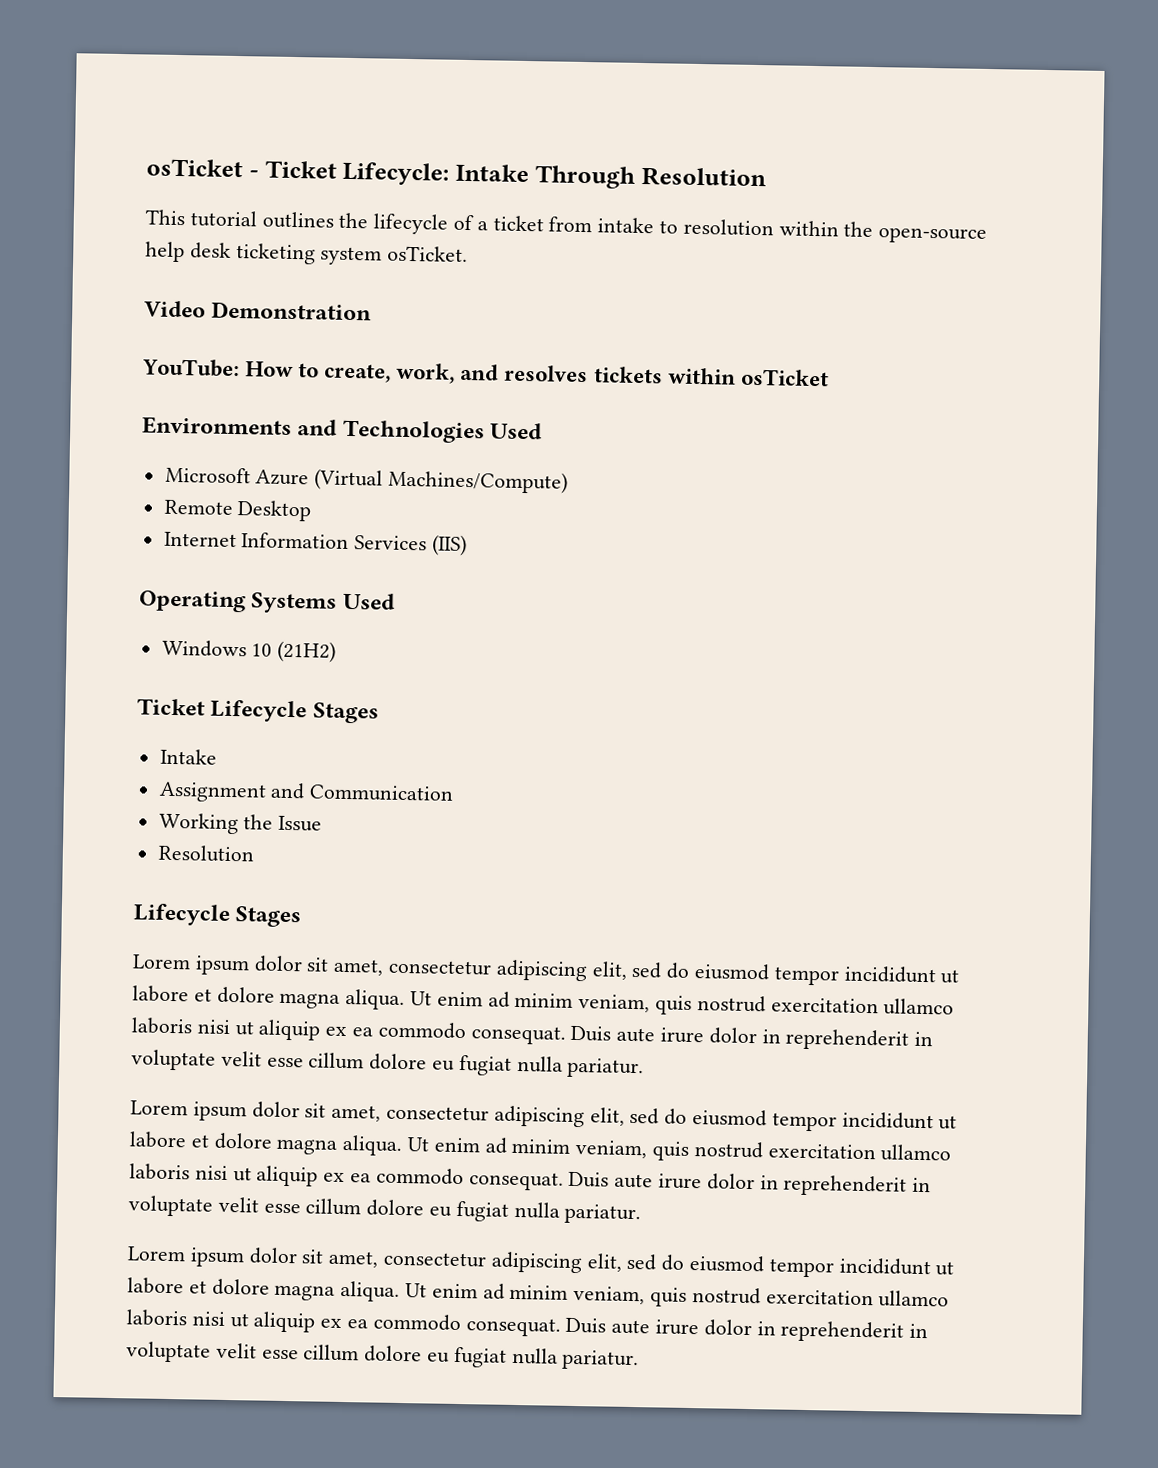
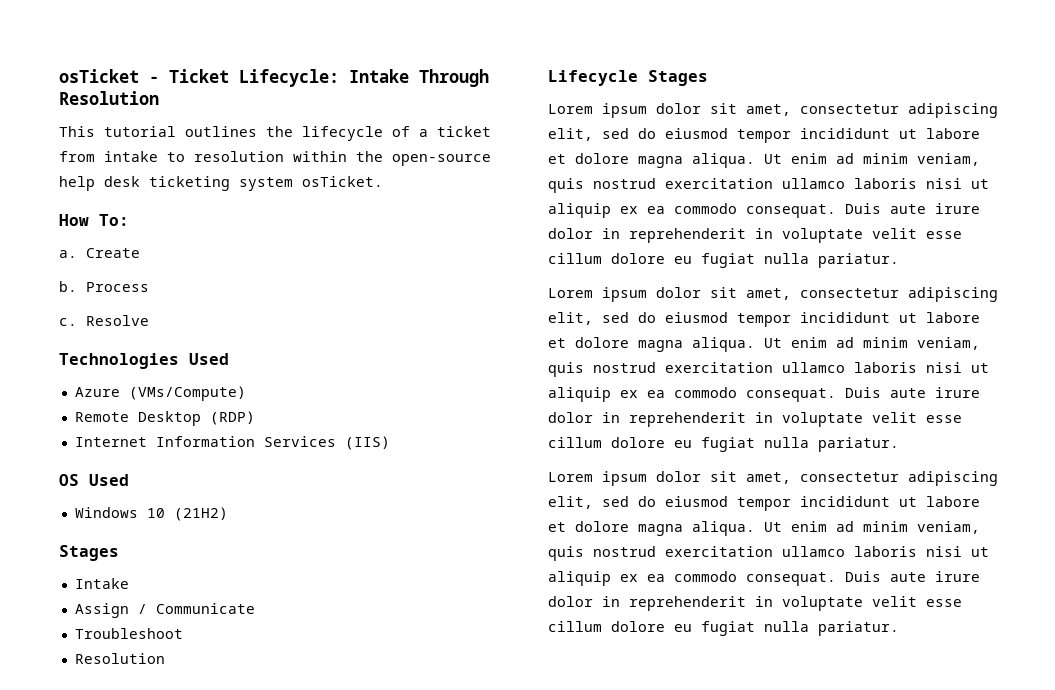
[144,300,373,321] [142,358,829,387] [142,416,543,444] [164,466,569,494] Video Demonstration // YouTube: How to create, work, and resolves tickets within osTicket // Environments and Technologies Used // Microsoft Azure (Virtual Machines/Compute) -> [59,214,129,226] [59,248,140,258] [59,281,149,292] [59,315,149,326] [59,353,229,369] [74,386,246,401] How To: // a. Create // b. Process // c. Resolve // Technologies Used // Azure (VMs/Compute)
(312, 511) none -> [209,411,255,425] (RDP)
[139,590,338,614] Operating Systems -> [59,474,79,486] OS
[137,698,308,723] Ticket Lifecycle -> (228, 514) none
[158,781,455,803] [158,812,323,835] Assignment and Communication // Working the Issue -> [74,603,255,618] [74,628,183,639] Assign / Communicate // Troubleshoot

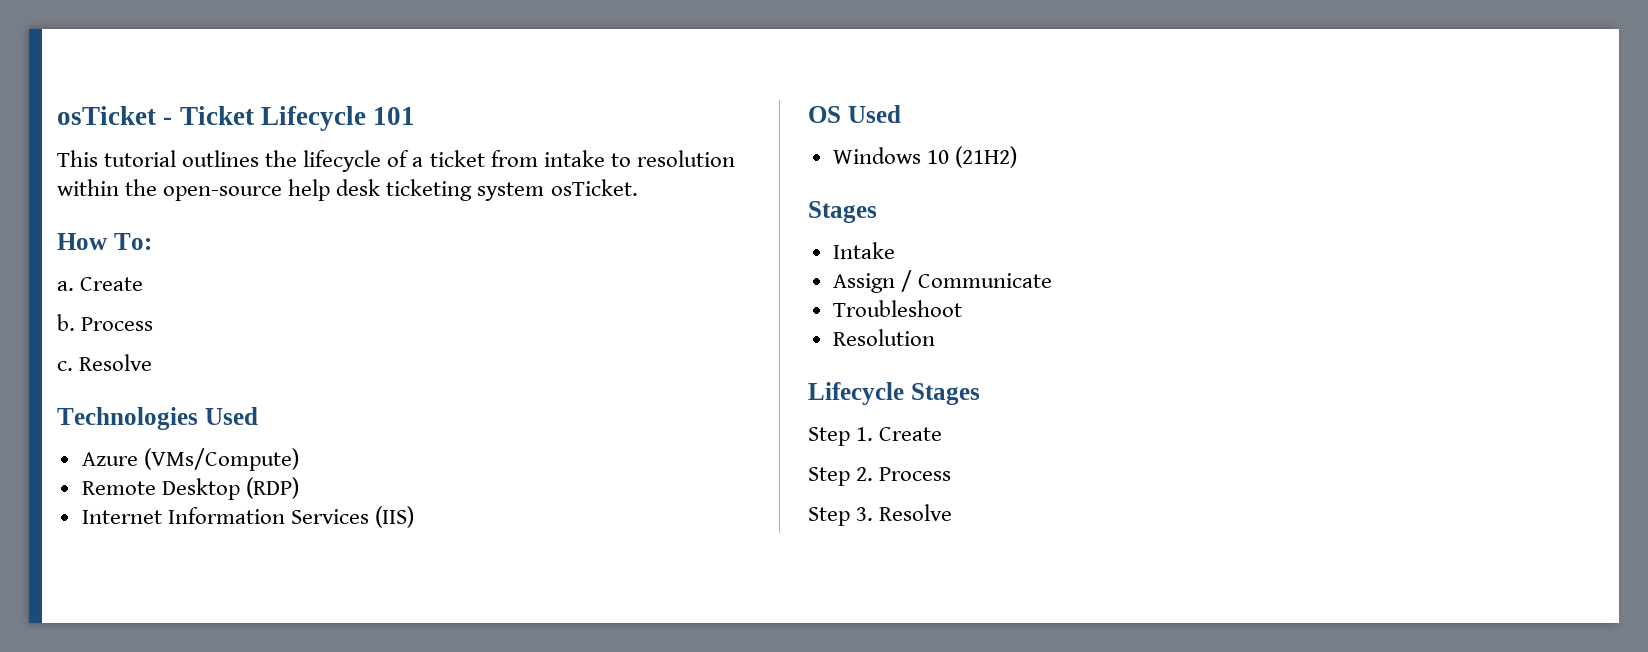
[239,69,489,87] [59,91,159,105] Lifecycle: Intake Through Resolution -> [260,106,416,131] Lifecycle 101
[548,103,998,118] [548,128,980,143] [548,153,980,168] [548,178,989,193] [548,203,980,218] [548,228,962,243] [548,253,899,268] [548,287,998,302] [548,312,980,327] [548,337,980,352] [548,362,989,377] [548,387,980,402] [548,412,962,427] [548,437,899,452] [548,471,998,486] [548,496,980,511] [548,521,980,536] [548,546,989,561] [548,571,980,586] [548,596,962,611] [548,621,899,636] Lorem ipsum dolor sit amet, consectetur adipiscing elit, sed do eiusmod tempor incididunt ut labore et dolore magna aliqua. Ut enim ad minim veniam, quis nostrud exercitation ullamco laboris nisi ut aliquip ex ea commodo consequat. Duis aute irure dolor in reprehenderit in voluptate velit esse cillum dolore eu fugiat nulla pariatur. // Lorem ipsum dolor sit amet, consectetur adipiscing elit, sed do eiusmod tempor incididunt ut labore et dolore magna aliqua. Ut enim ad minim veniam, quis nostrud exercitation ullamco laboris nisi ut aliquip ex ea commodo consequat. Duis aute irure dolor in reprehenderit in voluptate velit esse cillum dolore eu fugiat nulla pariatur. // Lorem ipsum dolor sit amet, consectetur adipiscing elit, sed do eiusmod tempor incididunt ut labore et dolore magna aliqua. Ut enim ad minim veniam, quis nostrud exercitation ullamco laboris nisi ut aliquip ex ea commodo consequat. Duis aute irure dolor in reprehenderit in voluptate velit esse cillum dolore eu fugiat nulla pariatur. -> [808,427,943,446] [808,467,952,486] [808,504,953,526] Step 1. Create // Step 2. Process // Step 3. Resolve

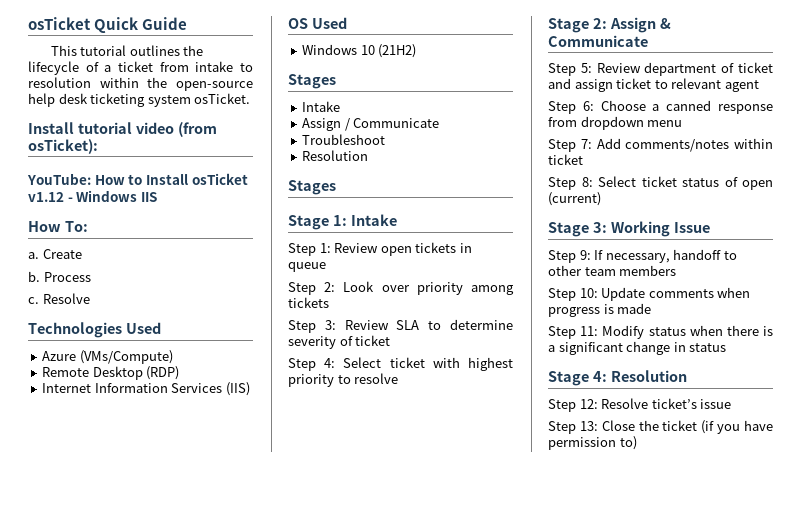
[57,106,416,131] osTicket - Ticket Lifecycle 101 -> [28,17,188,33] osTicket Quick Guide
(638, 187) none -> [28,122,217,137] [28,139,98,154] [27,173,248,185] [28,190,157,202] // Install tutorial video (from osTicket): // YouTube: How to Install osTicket v1.12 - Windows IIS
[808,382,980,405] [808,427,943,446] [808,467,952,486] [808,504,953,526] Lifecycle Stages // Step 1. Create // Step 2. Process // Step 3. Resolve -> [288,180,336,195] [288,214,397,230] [288,242,472,256] [288,262,326,272] [288,281,514,295] [288,297,329,308] [288,319,513,333] [288,335,391,349] [288,357,513,371] [288,373,399,387] [548,17,671,33] [548,35,648,47] [548,62,773,76] [548,78,759,92] [548,100,773,114] [548,116,683,130] [548,138,773,152] [548,154,583,165] [548,176,773,190] [548,192,601,206] [548,221,710,237] [548,249,737,263] [548,265,677,276] [548,287,751,301] [548,303,652,317] [548,325,773,339] [548,341,727,355] [548,370,687,386] [548,398,732,412] [548,420,773,434] [548,436,637,450] Stages // Stage 1: Intake // Step 1: Review open tickets in queue // Step 2: Look over priority among tickets // Step 3: Review SLA to determine severity of ticket // Step 4: Select ticket with highest priority to resolve // Stage 2: Assign & Communicate // Step 5: Review department of ticket and assign ticket to relevant agent // Step 6: Choose a canned response from dropdown menu // Step 7: Add comments/notes within ticket // Step 8: Select ticket status of open (current) // Stage 3: Working Issue // Step 9: If necessary, handoff to other team members // Step 10: Update comments when progress is made // Step 11: Modify status when there is a significant change in status // Stage 4: Resolution // Step 12: Resolve ticket’s issue // Step 13: Close the ticket (if you have permission to)

